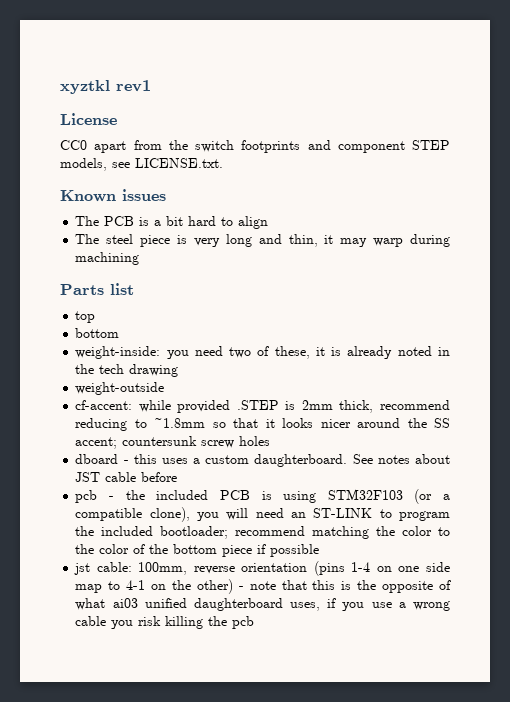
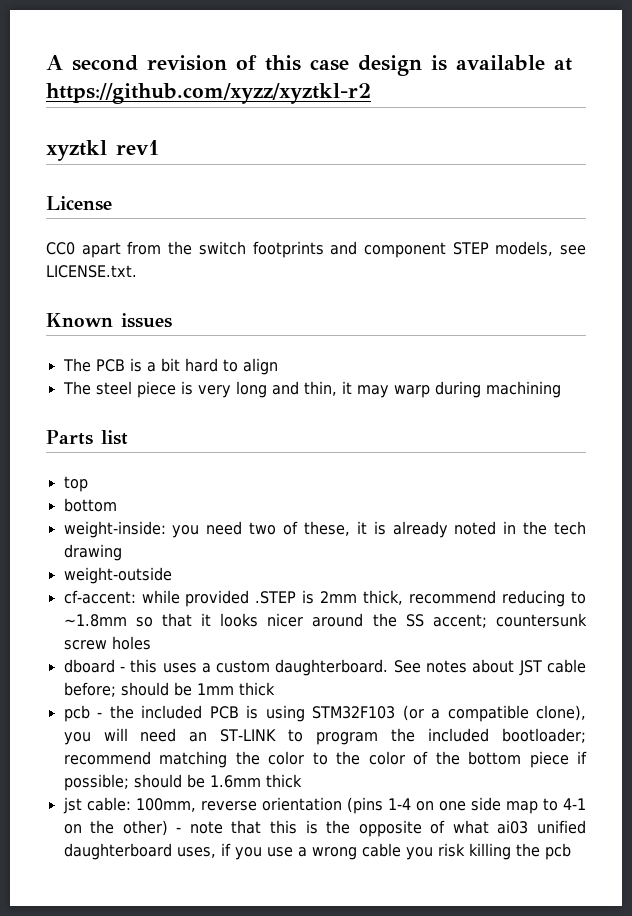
(60, 87) none -> [46,55,572,76] [46,83,371,104] A second revision of this case design is available at https://github.com/xyzz/xyztkl-r2 //
[141,472,178,482] before -> [63,682,275,697] before; should be 1mm thick
[270,544,320,557] possible -> [63,774,302,791] possible; should be 1.6mm thick

